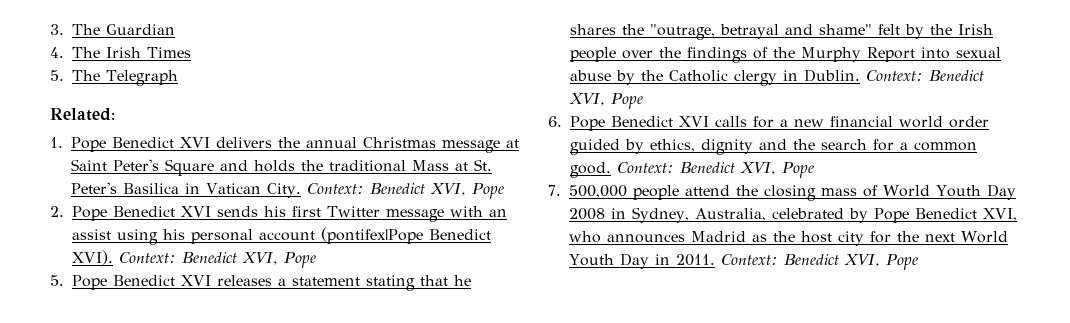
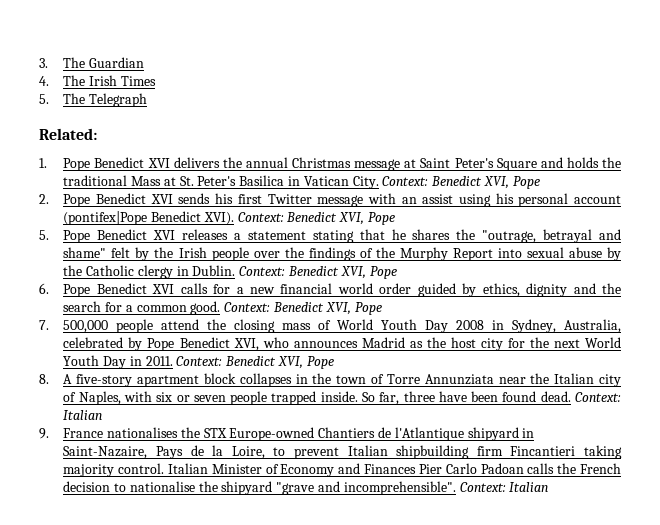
(918, 262) none -> [39,373,622,387] [63,391,621,405] [63,410,103,420] [39,427,535,441] [63,445,622,459] [63,463,621,477] [63,481,549,495] // 8. A five-story apartment block collapses in the town of Torre Annunziata near the Italian city of Naples, with six or seven people trapped inside. So far, three have been found dead. Context: Italian // 9. France nationalises the STX Europe-owned Chantiers de l'Atlantique shipyard in Saint-Nazaire, Pays de la Loire, to prevent Italian shipbuilding firm Fincantieri taking majority control. Italian Minister of Economy and Finances Pier Carlo Padoan calls the French decision to nationalise the shipyard "grave and incomprehensible". Context: Italian

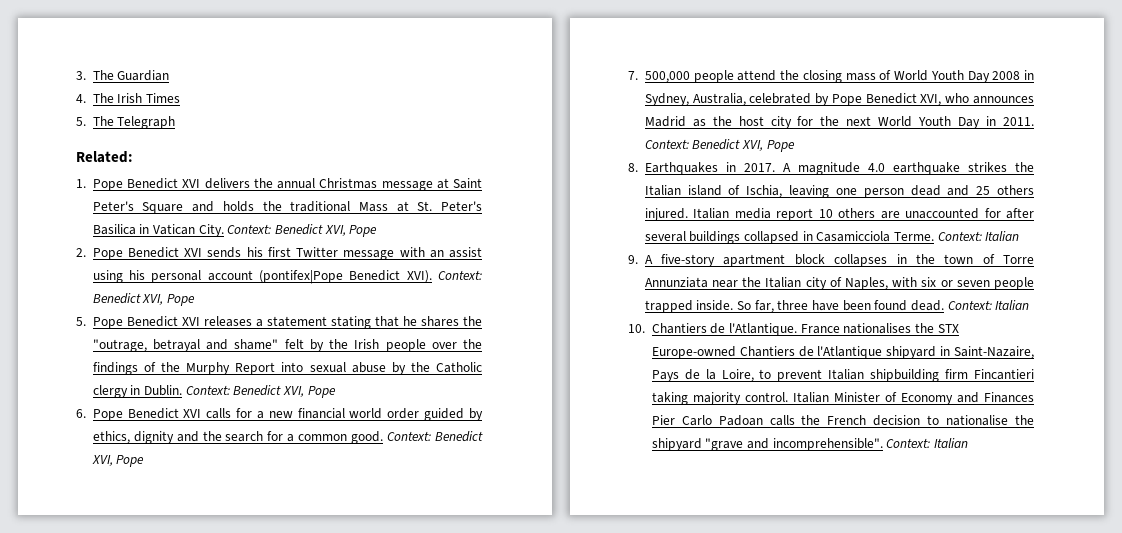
(49, 379) none -> [644,162,1034,175] [644,185,1034,198] [644,208,1034,221] [644,231,1020,244] [628,255,638,264] Earthquakes in 2017. A magnitude 4.0 earthquake strikes the Italian island of Ischia, leaving one person dead and 25 others injured. Italian media report 10 others are unaccounted for after several buildings collapsed in Casamicciola Terme. Context: Italian // 9.
[39,428,49,439] 9. -> [628,323,798,336] 10. Chantiers de l'Atlantique.

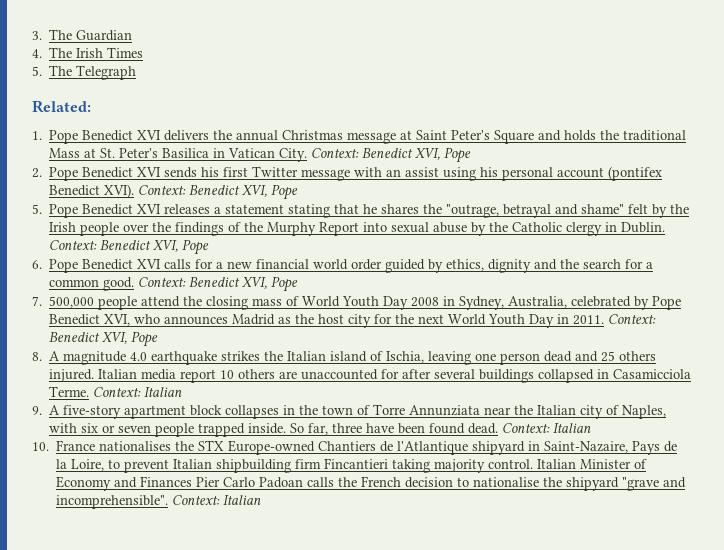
[259,270,344,284] (pontifex|Pope -> [608,166,663,181] (pontifex
[644,162,775,175] Earthquakes in 2017. -> (42, 356) none
[651,323,798,336] Chantiers de l'Atlantique. -> (49, 446) none

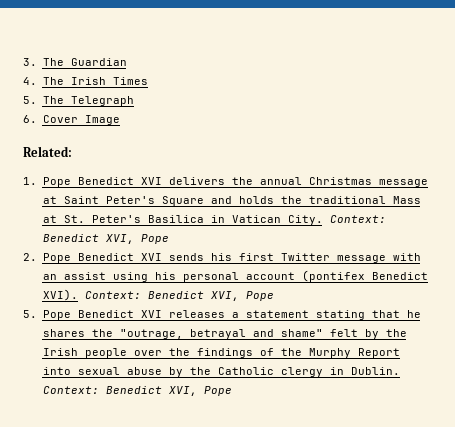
(137, 72) none -> [23,115,120,125] // 6. Cover Image
[32,259,654,273] [49,276,299,292] [32,296,682,310] [49,314,657,328] [49,331,159,347] [32,351,657,365] [49,369,692,383] [49,386,183,397] [32,404,667,419] [49,423,592,437] [32,440,678,455] [56,458,648,473] [56,476,687,491] [56,495,262,509] // 6. Pope Benedict XVI calls for a new financial world order guided by ethics, dignity and the search for a common good. Context: Benedict XVI, Pope // 7. 500,000 people attend the closing mass of World Youth Day 2008 in Sydney, Australia, celebrated by Pope Benedict XVI, who announces Madrid as the host city for the next World Youth Day in 2011. Context: Benedict XVI, Pope // 8. A magnitude 4.0 earthquake strikes the Italian island of Ischia, leaving one person dead and 25 others injured. Italian media report 10 others are unaccounted for after several buildings collapsed in Casamicciola Terme. Context: Italian // 9. A five-story apartment block collapses in the town of Torre Annunziata near the Italian city of Naples, with six or seven people trapped inside. So far, three have been found dead. Context: Italian // 10. France nationalises the STX Europe-owned Chantiers de l'Atlantique shipyard in Saint-Nazaire, Pays de la Loire, to prevent Italian shipbuilding firm Fincantieri taking majority control. Italian Minister of Economy and Finances Pier Carlo Padoan calls the French decision to nationalise the shipyard "grave and incomprehensible". Context: Italian -> (232, 391) none

